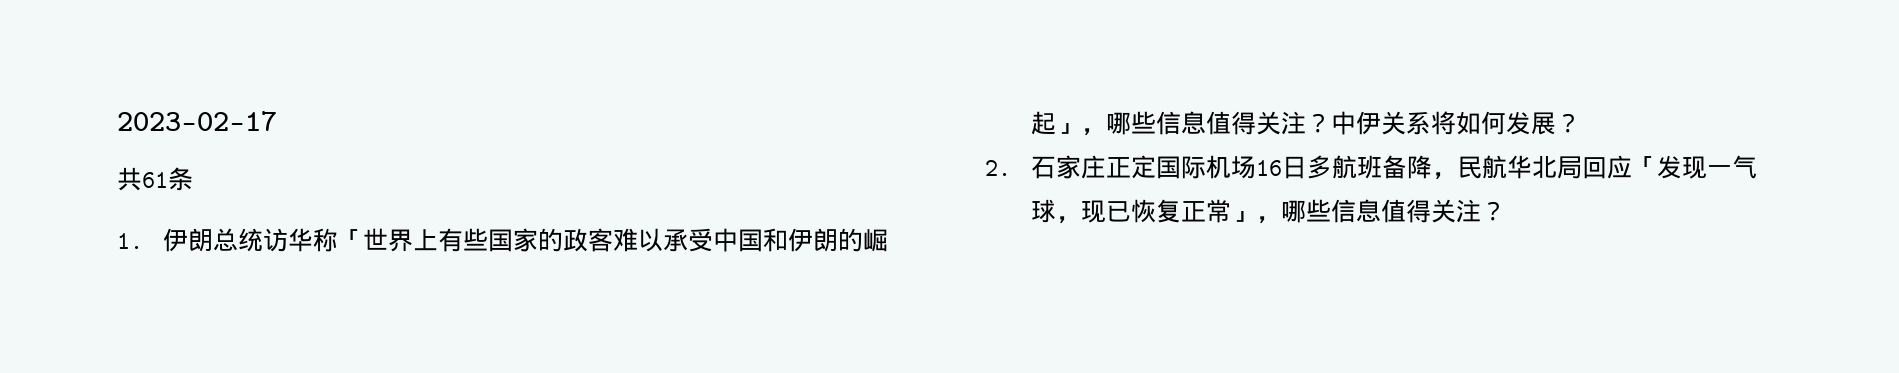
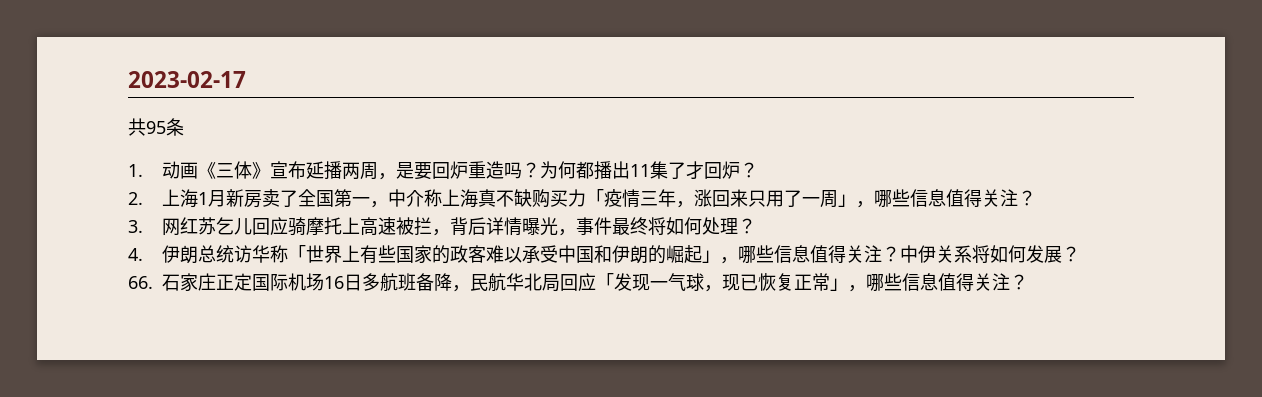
[142,172,168,188] 61 -> [146,121,166,134] 95
(143, 241) none -> [162,161,759,180] [128,189,1037,208] [128,217,757,236] [128,248,143,261] 动画《三体》宣布延播两周，是要回炉重造吗？为何都播出11集了才回炉？ // 2.上海1月新房卖了全国第一，中介称上海真不缺购买力「疫情三年，涨回来只用了一周」，哪些信息值得关注？ // 3.网红苏乞儿回应骑摩托上高速被拦，背后详情曝光，事件最终将如何处理？ // 4.
[985,160,1011,176] 2. -> [128,276,153,289] 66.

